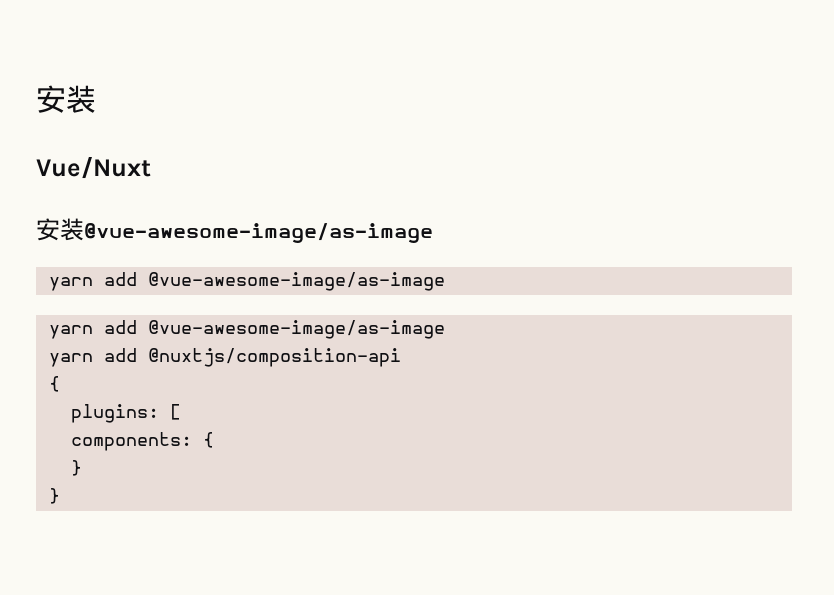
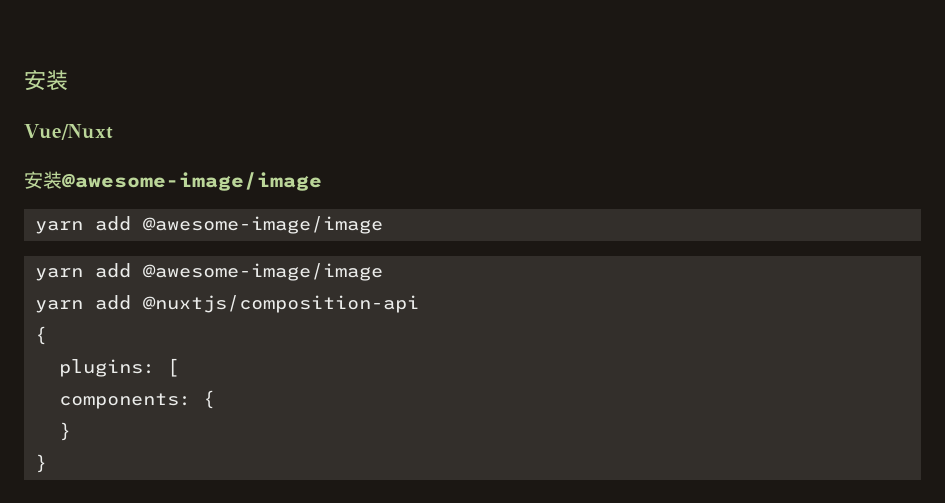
[84,223,433,243] [49,272,446,291] [49,320,446,339] @vue-awesome-image/as-image // yarn add @vue-awesome-image/as-image // yarn add @vue-awesome-image/as-image -> [62,172,322,191] [34,216,383,234] [34,263,383,281] @awesome-image/image // yarn add @awesome-image/image // yarn add @awesome-image/image

